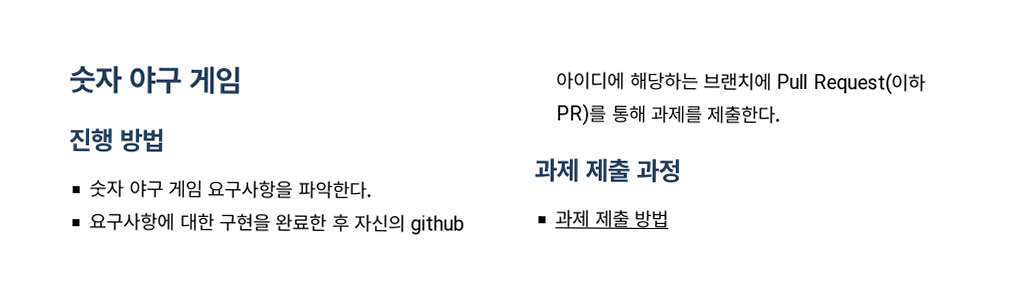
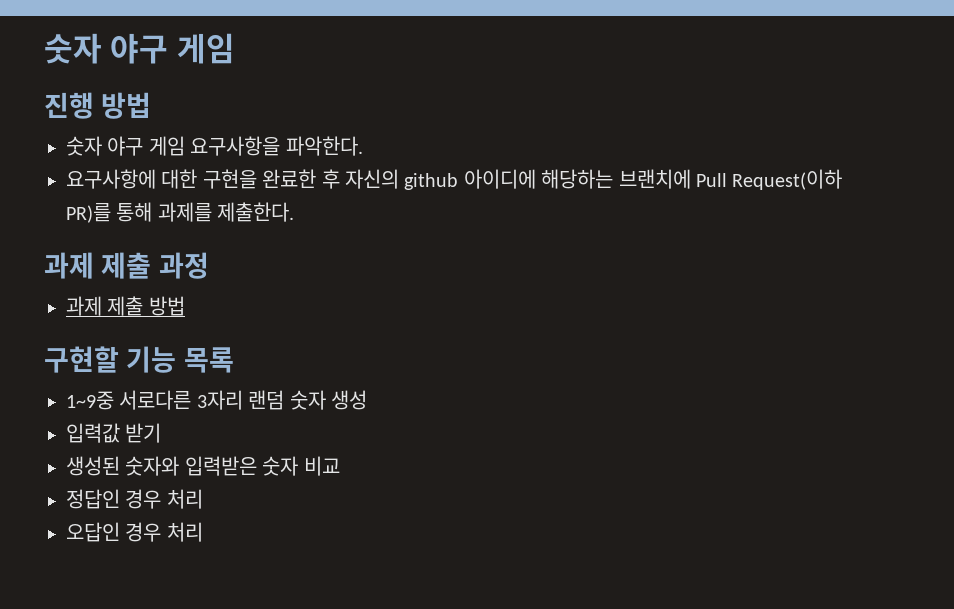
(669, 219) none -> [44,346,234,373] [66,390,367,410] [66,423,162,443] [66,456,340,476] [66,489,203,509] [66,522,203,542] // 구현할 기능 목록 // 1~9중 서로다른 3자리 랜덤 숫자 생성 // 입력값 받기 // 생성된 숫자와 입력받은 숫자 비교 // 정답인 경우 처리 // 오답인 경우 처리

